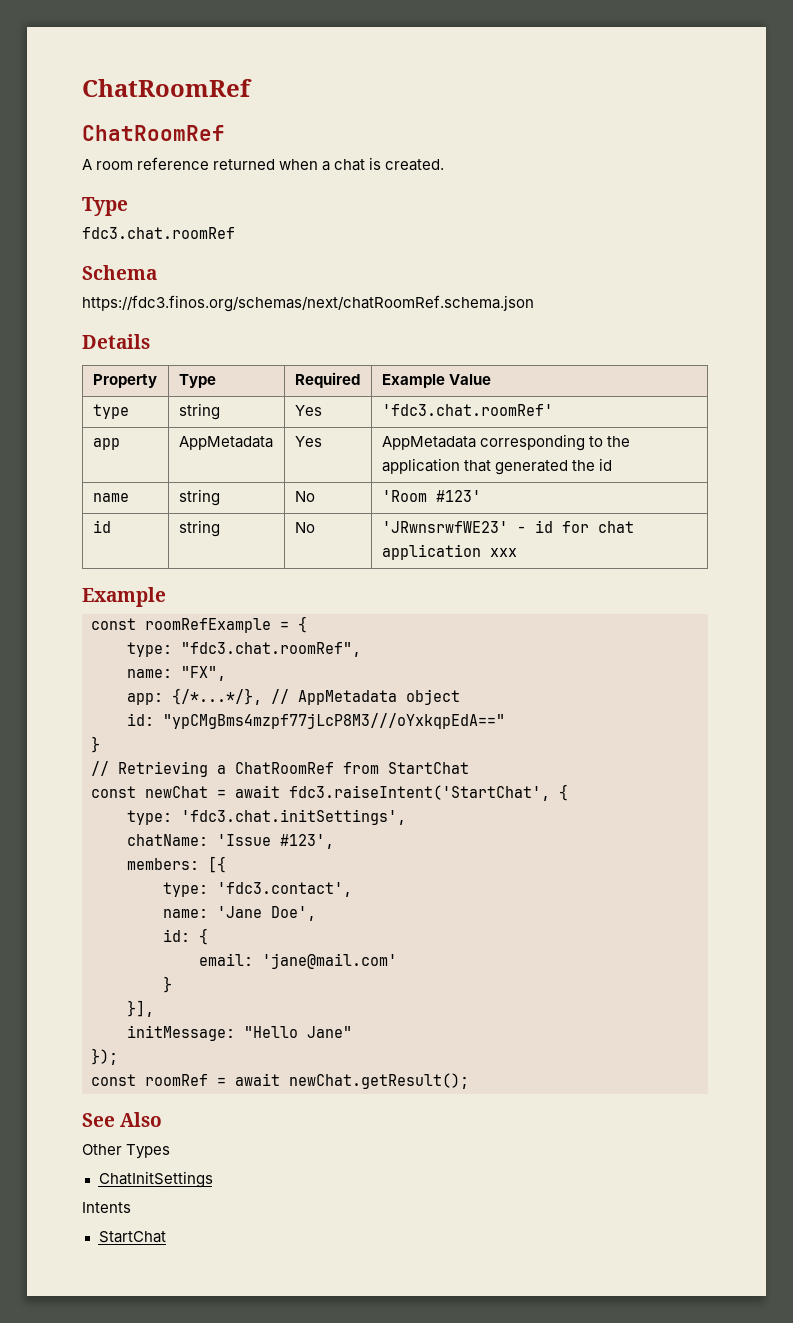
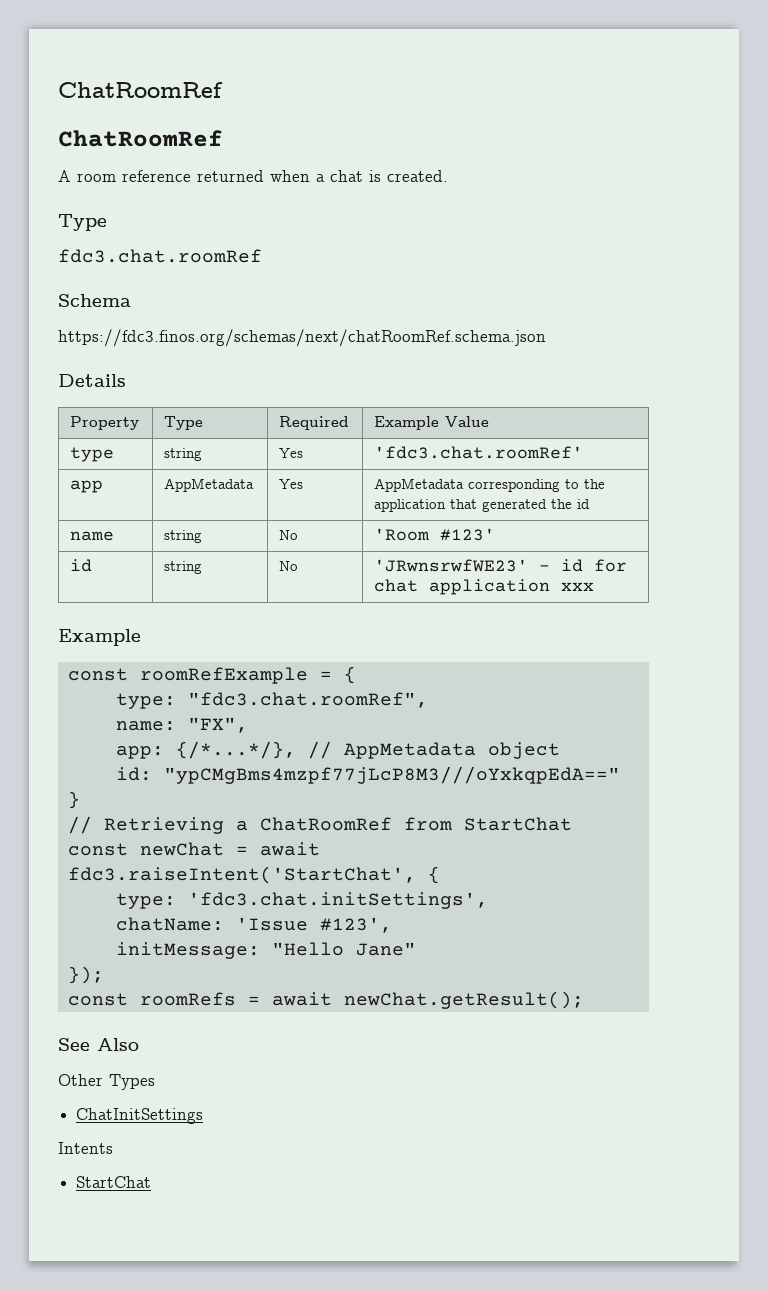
[127,856,226,873] [163,882,352,897] [163,906,316,921] [163,928,208,945] [199,953,397,969] [163,976,172,993] [127,1000,154,1017] // members: [{ // type: 'fdc3.contact', // name: 'Jane Doe', // id: { // email: 'jane@mail.com' // } // }], -> (392, 925) none
[145,1074,208,1086] roomRef -> [139,992,236,1006] roomRefs

